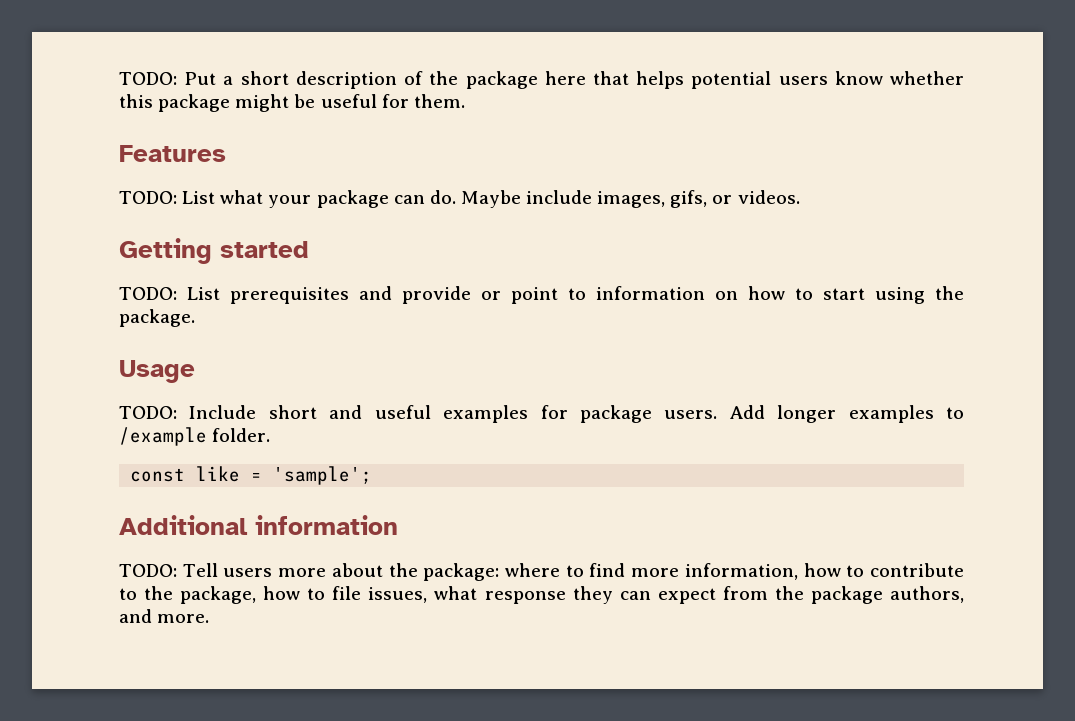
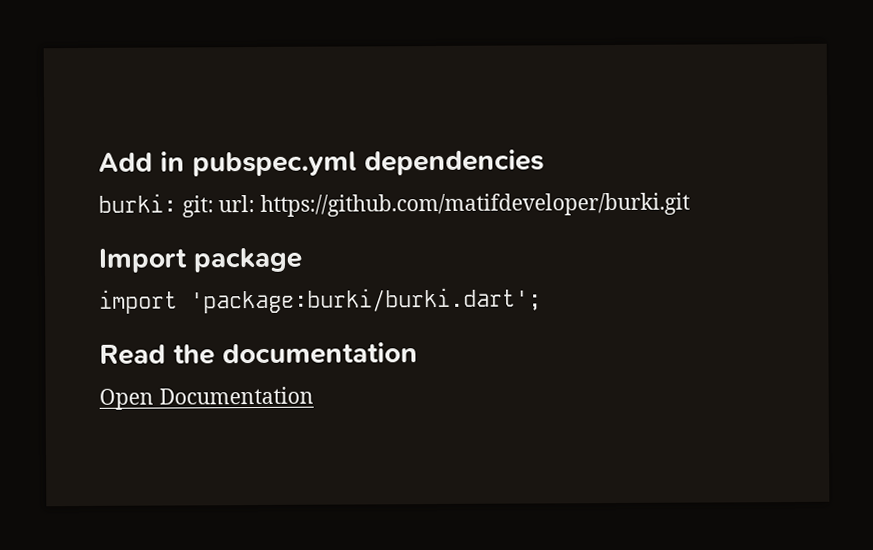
[119,71,964,89] [119,94,465,112] [119,145,226,162] [119,190,800,208] [119,238,309,264] [119,286,964,304] [119,309,195,327] [119,360,195,383] [119,405,964,423] [119,427,271,446] [130,466,373,485] [119,515,398,535] [119,563,965,581] [119,586,965,604] [119,609,210,623] TODO: Put a short description of the package here that helps potential users know whether this package might be useful for them. // Features // TODO: List what your package can do. Maybe include images, gifs, or videos. // Getting started // TODO: List prerequisites and provide or point to information on how to start using the package. // Usage // TODO: Include short and useful examples for package users. Add longer examples to /example folder. // const like = 'sample'; // Additional information // TODO: Tell users more about the package: where to find more information, how to contribute to the package, how to file issues, what response they can expect from the package authors, and more. -> [98,149,544,177] [98,192,691,218] [98,247,302,273] [99,287,542,314] [99,342,418,365] [99,386,314,410] Add in pubspec.yml dependencies // burki: git: url: https://github.com/matifdeveloper/burki.git // Import package // import 'package:burki/burki.dart'; // Read the documentation // Open Documentation

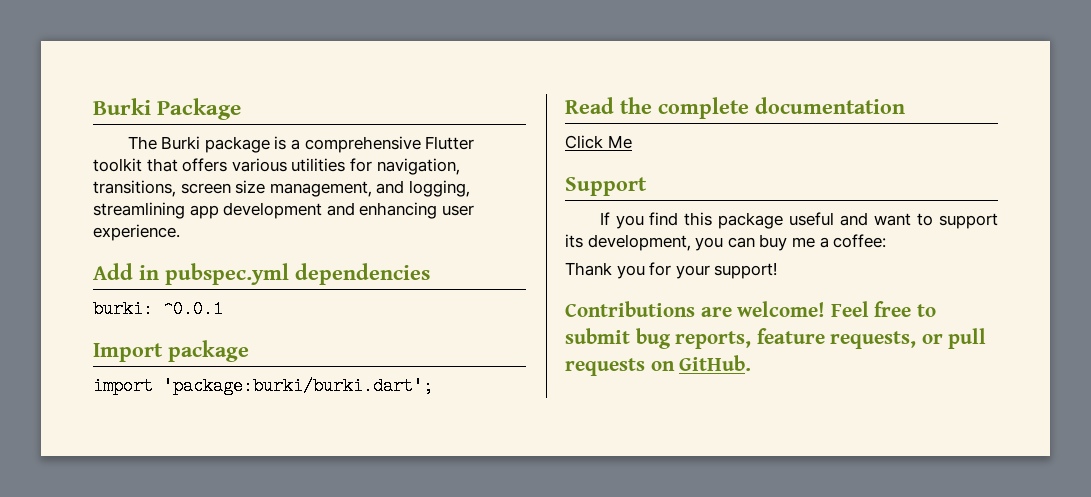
(98, 162) none -> [93,98,242,120] [127,136,475,153] [93,158,460,175] [93,180,470,197] [93,202,474,219] [93,224,180,241] Burki Package // The Burki package is a comprehensive Flutter toolkit that offers various utilities for navigation, transitions, screen size management, and logging, streamlining app development and enhancing user experience. //
[181,192,691,218] git: url: https://github.com/matifdeveloper/burki.git -> [163,300,223,318] ^0.0.1
(215, 354) none -> [658,97,749,119] complete
[99,386,314,410] Open Documentation -> [565,135,632,149] [565,177,647,196] [599,212,998,229] [565,234,887,251] [565,262,778,279] [565,301,936,317] [565,328,987,349] [565,355,752,376] Click Me // Support // If you find this package useful and want to support its development, you can buy me a coffee: // Thank you for your support! // Contributions are welcome! Feel free to submit bug reports, feature requests, or pull requests on GitHub.

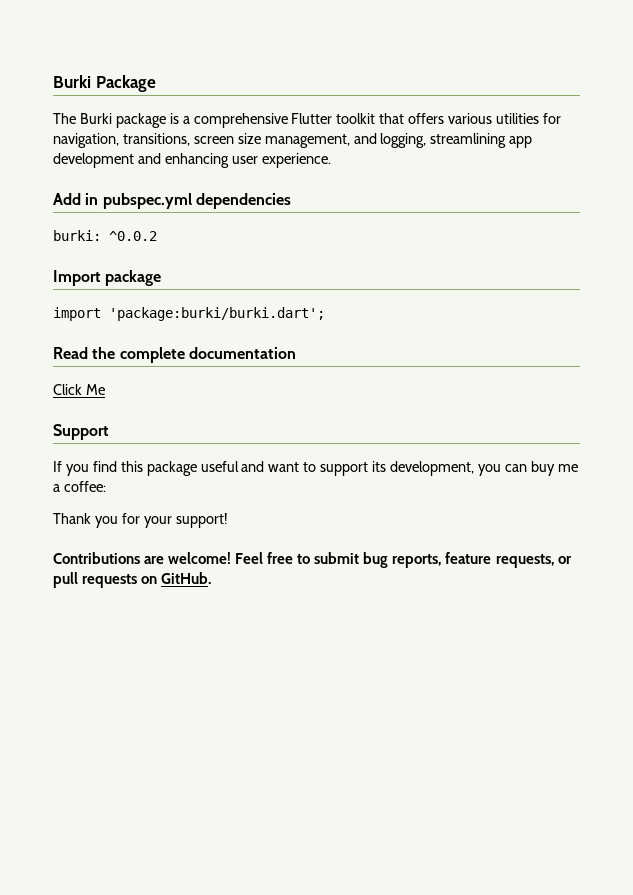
[163,300,223,318] ^0.0.1 -> [109,231,157,241] ^0.0.2

